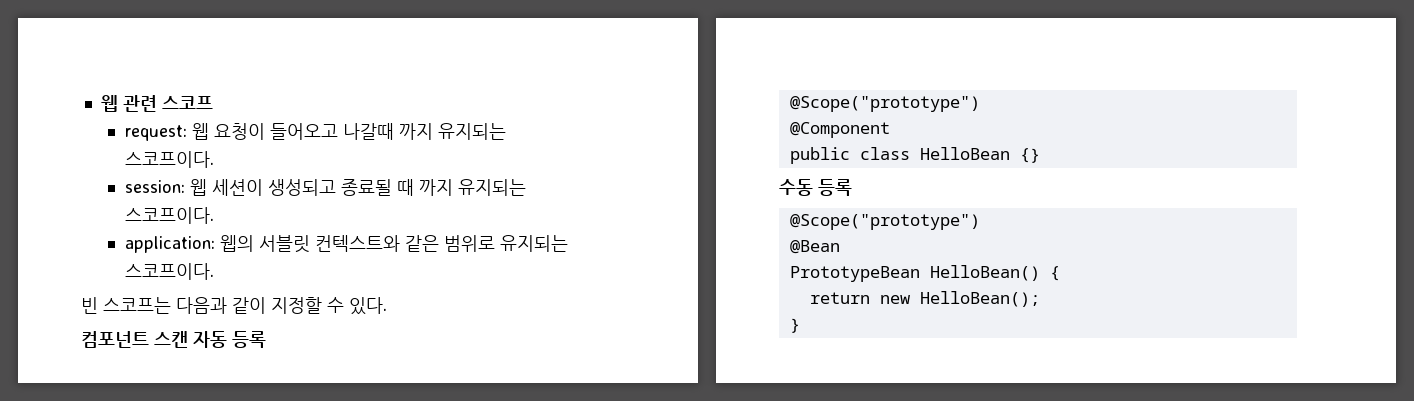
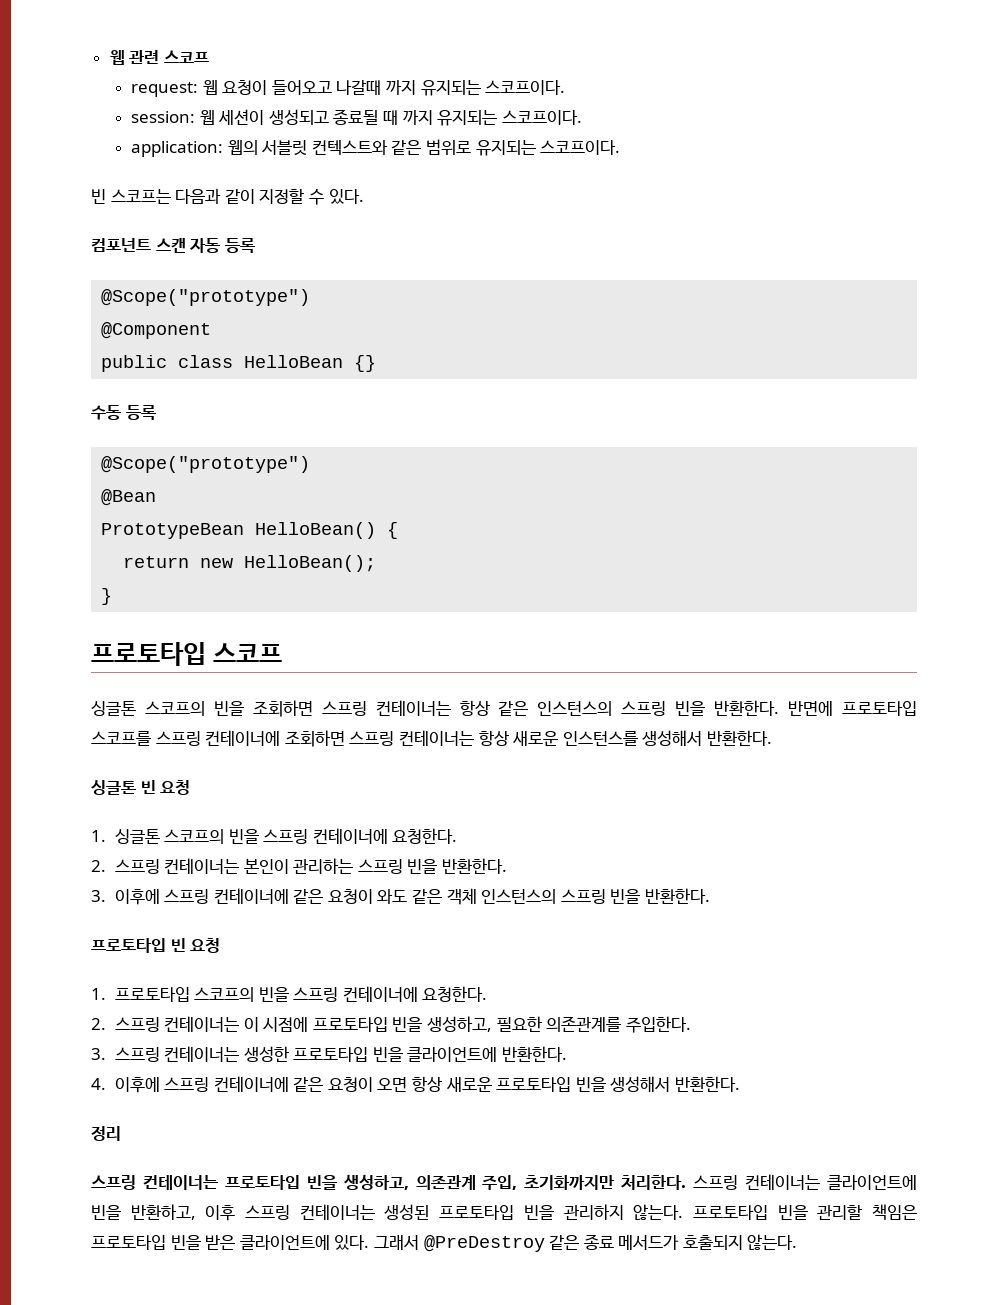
(800, 325) none -> [91,642,282,666] [91,700,917,717] [91,730,772,747] [91,780,191,795] [91,828,458,844] [91,858,508,874] [91,888,710,905] [91,938,221,953] [91,986,488,1002] [91,1016,691,1033] [91,1046,568,1062] [91,1076,740,1093] [91,1126,121,1141] [91,1174,917,1190] [91,1204,918,1221] [91,1234,798,1252] // 프로토타입 스코프 // 싱글톤 스코프의 빈을 조회하면 스프링 컨테이너는 항상 같은 인스턴스의 스프링 빈을 반환한다. 반면에 프로토타입 스코프를 스프링 컨테이너에 조회하면 스프링 컨테이너는 항상 새로운 인스턴스를 생성해서 반환한다. // 싱글톤 빈 요청 // 1. 싱글톤 스코프의 빈을 스프링 컨테이너에 요청한다. // 2. 스프링 컨테이너는 본인이 관리하는 스프링 빈을 반환한다. // 3. 이후에 스프링 컨테이너에 같은 요청이 와도 같은 객체 인스턴스의 스프링 빈을 반환한다. // 프로토타입 빈 요청 // 1. 프로토타입 스코프의 빈을 스프링 컨테이너에 요청한다. // 2. 스프링 컨테이너는 이 시점에 프로토타입 빈을 생성하고, 필요한 의존관계를 주입한다. // 3. 스프링 컨테이너는 생성한 프로토타입 빈을 클라이언트에 반환한다. // 4. 이후에 스프링 컨테이너에 같은 요청이 오면 항상 새로운 프로토타입 빈을 생성해서 반환한다. // 정리 // 스프링 컨테이너는 프로토타입 빈을 생성하고, 의존관계 주입, 초기화까지만 처리한다. 스프링 컨테이너는 클라이언트에 빈을 반환하고, 이후 스프링 컨테이너는 생성된 프로토타입 빈을 관리하지 않는다. 프로토타입 빈을 관리할 책임은 프로토타입 빈을 받은 클라이언트에 있다. 그래서 @PreDestroy 같은 종료 메서드가 호출되지 않는다.

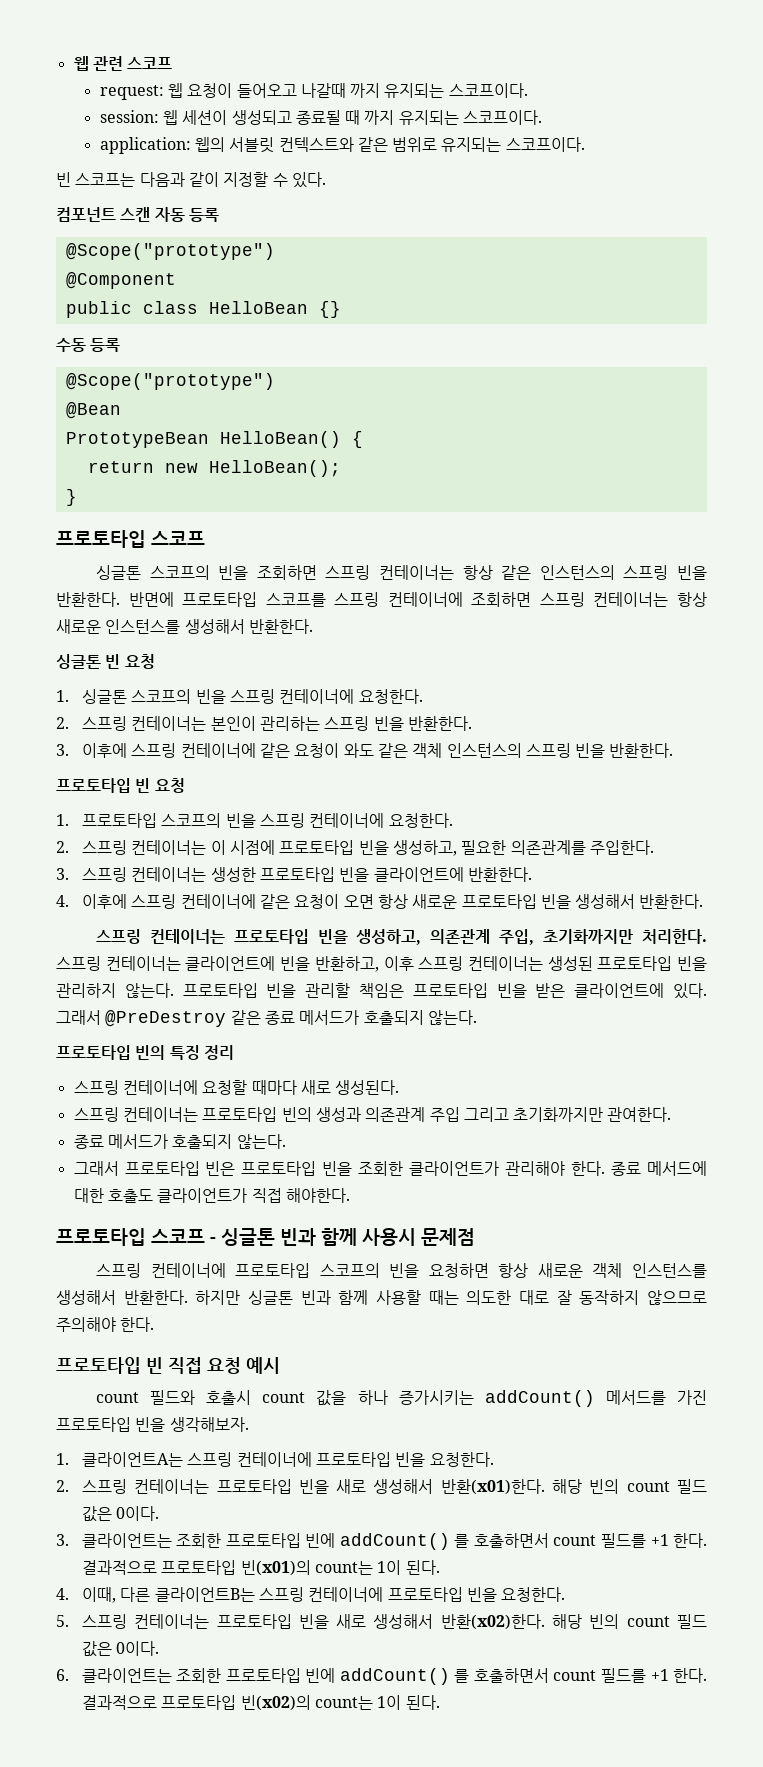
[91,1126,121,1141] // 정리 -> (704, 901) none
(798, 1242) none -> [56,1045,234,1060] [73,1080,400,1095] [73,1107,672,1122] [73,1134,286,1149] [73,1161,708,1176] [73,1188,350,1203] [56,1228,475,1246] [95,1263,707,1278] [56,1290,707,1305] [56,1317,155,1332] [56,1357,280,1374] [95,1390,707,1407] [56,1417,249,1432] [56,1452,494,1467] [56,1479,708,1495] [81,1506,160,1522] [56,1533,708,1550] [81,1560,440,1576] [56,1587,566,1603] [56,1614,708,1630] [81,1641,160,1657] [56,1668,708,1685] [81,1695,440,1711] // 프로토타입 빈의 특징 정리 // 스프링 컨테이너에 요청할 때마다 새로 생성된다. // 스프링 컨테이너는 프로토타입 빈의 생성과 의존관계 주입 그리고 초기화까지만 관여한다. // 종료 메서드가 호출되지 않는다. // 그래서 프로토타입 빈은 프로토타입 빈을 조회한 클라이언트가 관리해야 한다. 종료 메서드에 대한 호출도 클라이언트가 직접 해야한다. // 프로토타입 스코프 - 싱글톤 빈과 함께 사용시 문제점 // 스프링 컨테이너에 프로토타입 스코프의 빈을 요청하면 항상 새로운 객체 인스턴스를 생성해서 반환한다. 하지만 싱글톤 빈과 함께 사용할 때는 의도한 대로 잘 동작하지 않으므로 주의해야 한다. // 프로토타입 빈 직접 요청 예시 // count 필드와 호출시 count 값을 하나 증가시키는 addCount() 메서드를 가진 프로토타입 빈을 생각해보자. // 1. 클라이언트A는 스프링 컨테이너에 프로토타입 빈을 요청한다. // 2. 스프링 컨테이너는 프로토타입 빈을 새로 생성해서 반환(x01)한다. 해당 빈의 count 필드 값은 0이다. // 3. 클라이언트는 조회한 프로토타입 빈에 addCount() 를 호출하면서 count 필드를 +1 한다. 결과적으로 프로토타입 빈(x01)의 count는 1이 된다. // 4. 이때, 다른 클라이언트B는 스프링 컨테이너에 프로토타입 빈을 요청한다. // 5. 스프링 컨테이너는 프로토타입 빈을 새로 생성해서 반환(x02)한다. 해당 빈의 count 필드 값은 0이다. // 6. 클라이언트는 조회한 프로토타입 빈에 addCount() 를 호출하면서 count 필드를 +1 한다. 결과적으로 프로토타입 빈(x02)의 count는 1이 된다.

